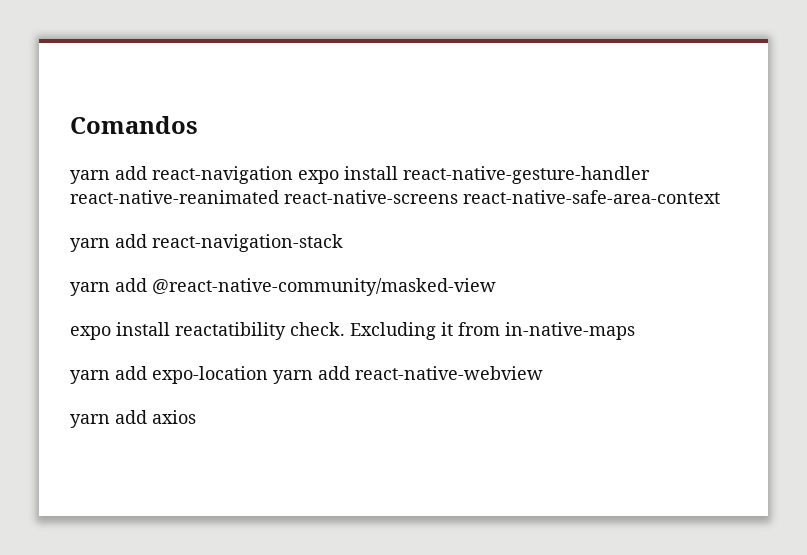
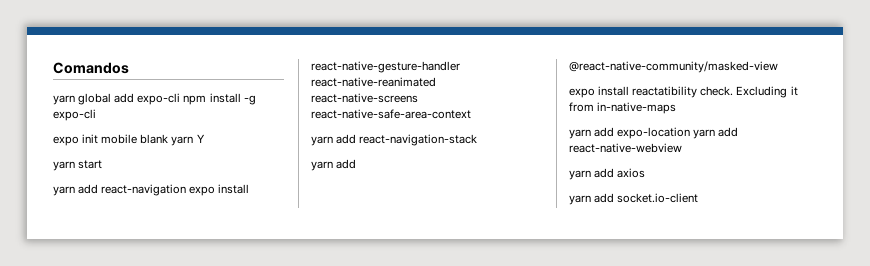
(198, 125) none -> [53,93,256,105] [53,109,96,121] [53,134,205,146] [53,160,103,171] // yarn global add expo-cli npm install -g expo-cli // expo init mobile blank yarn Y // yarn start
(196, 417) none -> [569,193,699,205] // yarn add socket.io-client

